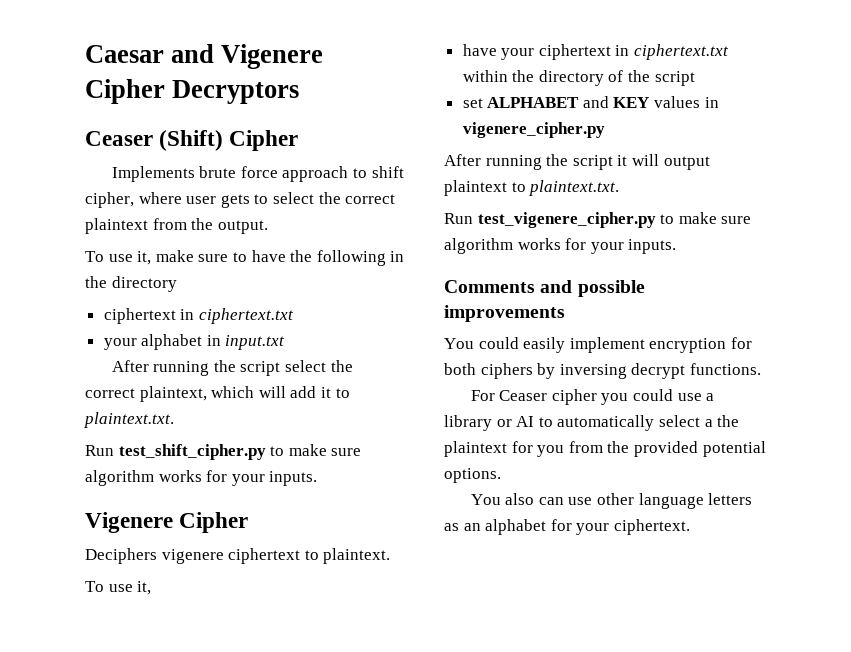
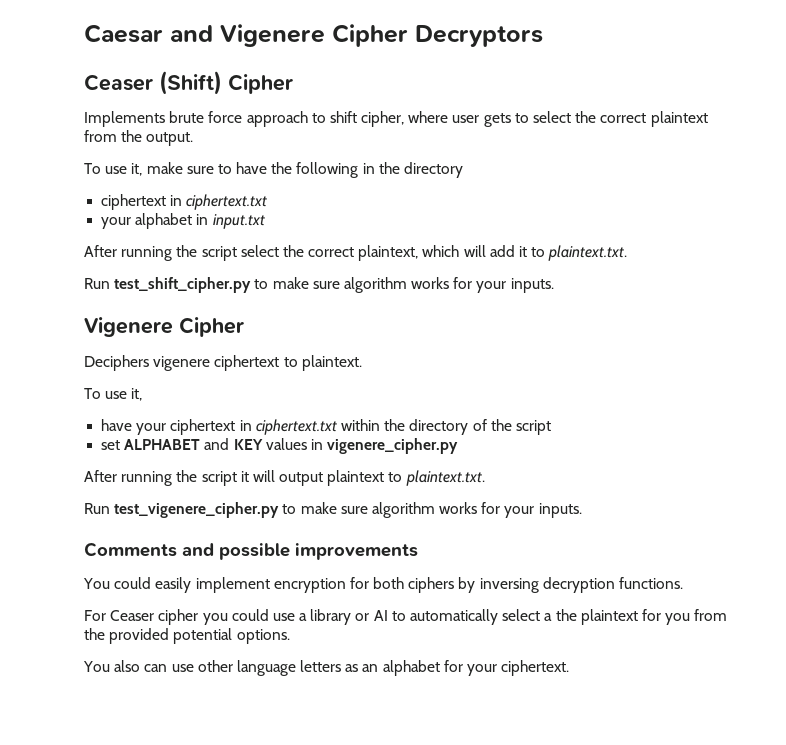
[631,363,686,379] decrypt -> [542,577,615,593] decryption

